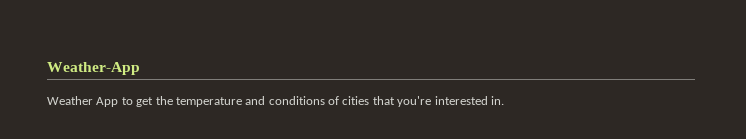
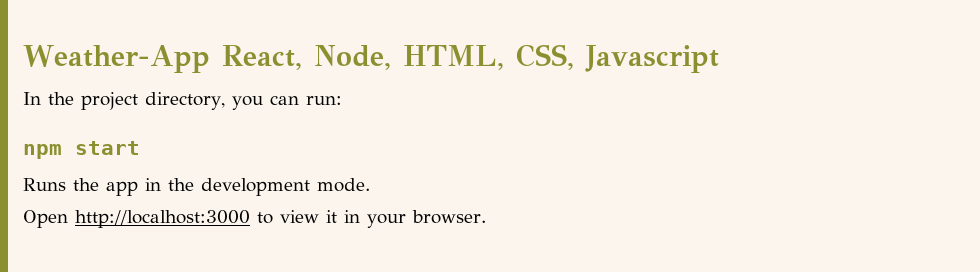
[47,96,504,107] // Weather App to get the temperature and conditions of cities that you're interested in. -> [221,44,719,73] [23,92,342,110] [23,141,140,159] [23,178,370,196] [23,210,486,228] React, Node, HTML, CSS, Javascript // In the project directory, you can run: // npm start // Runs the app in the development mode. // Open http://localhost:3000 to view it in your browser.

